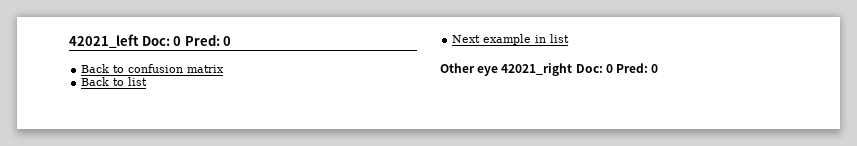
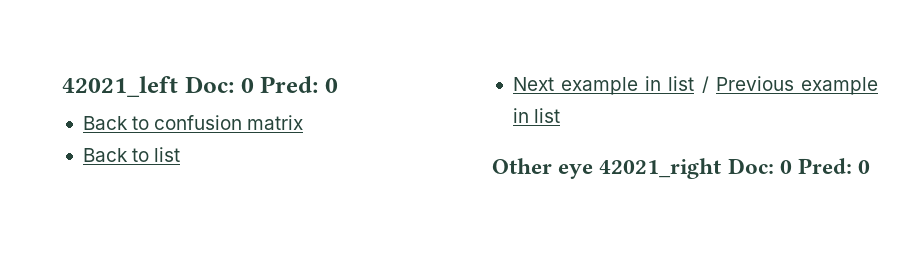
(570, 38) none -> [701,76,878,95] [512,108,561,123] / Previous example in list

